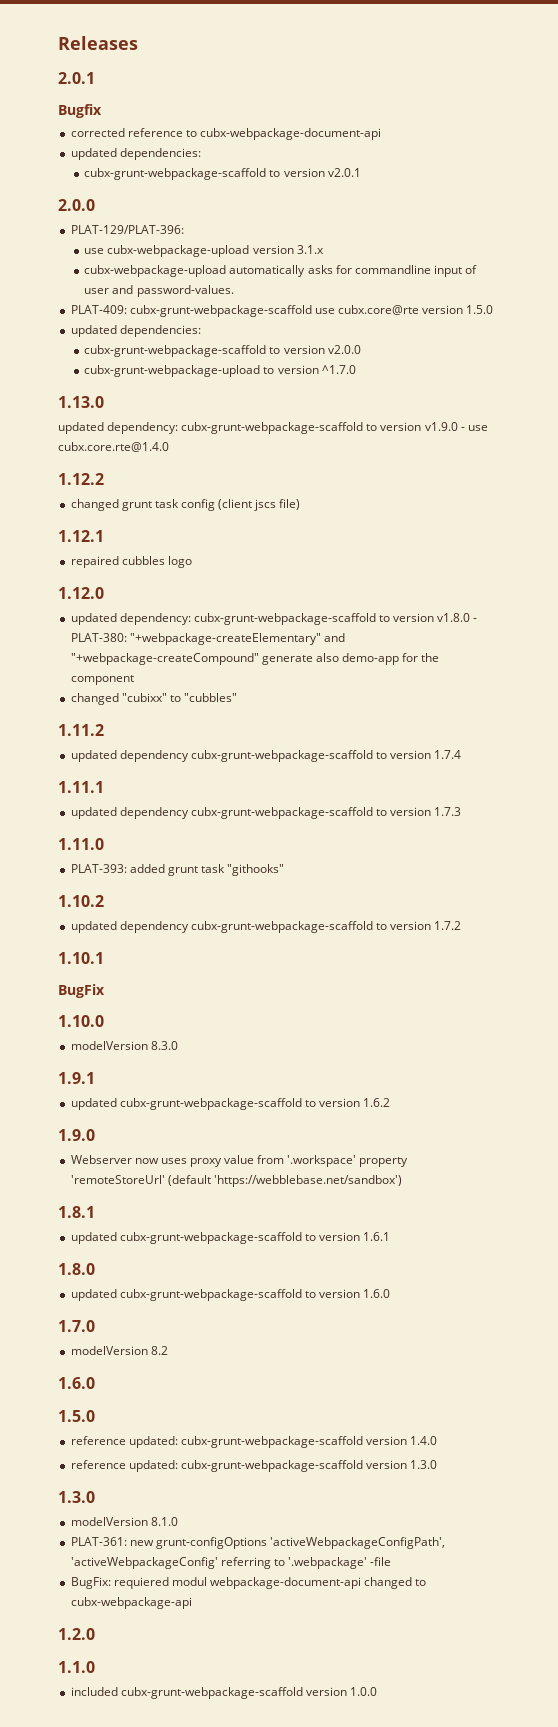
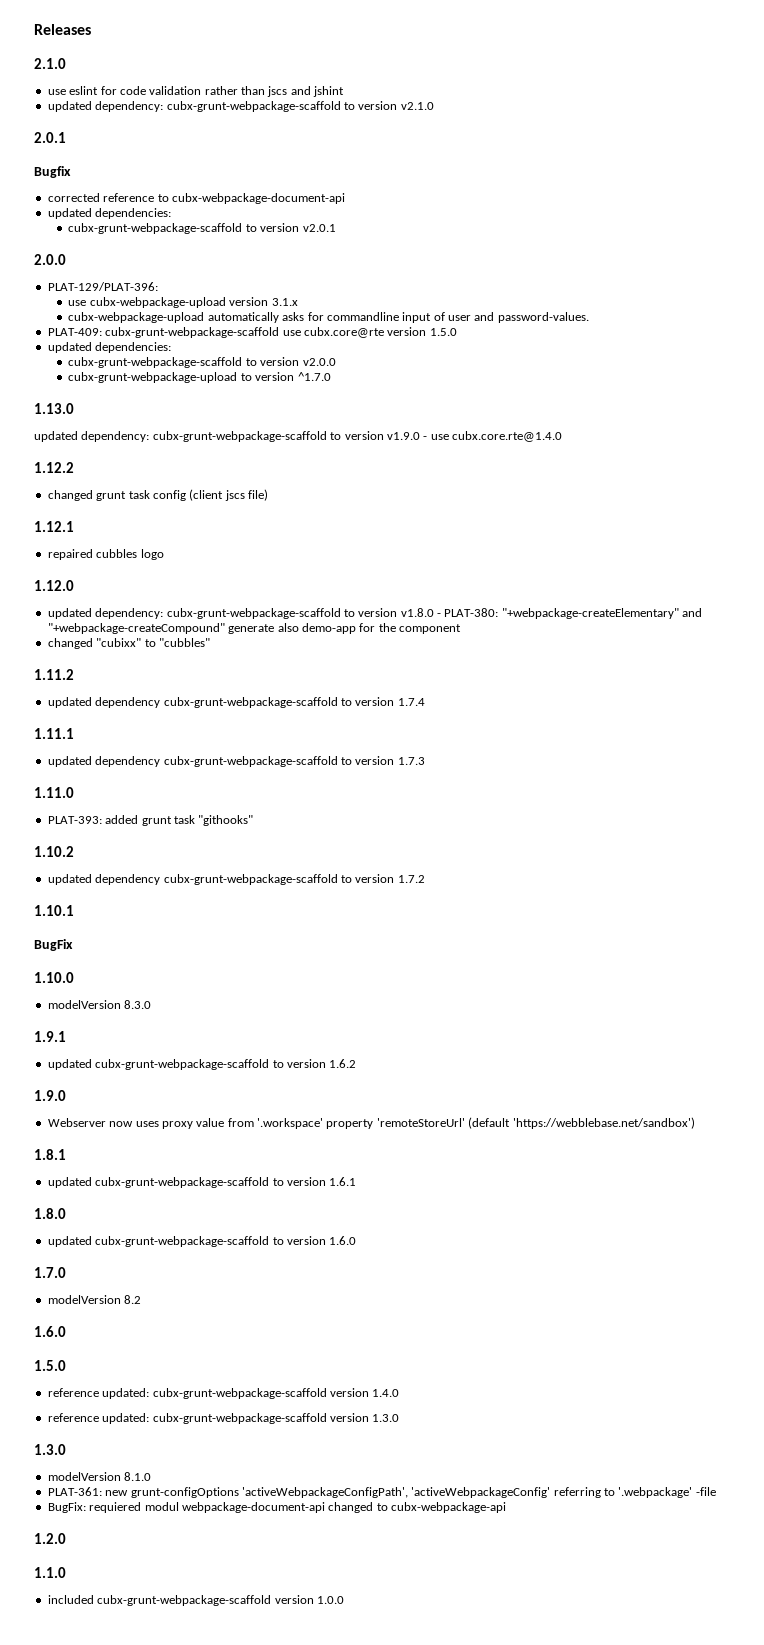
(138, 43) none -> [34,58,66,69] [47,86,345,97] [47,101,434,112] // 2.1.0 // use eslint for code validation rather than jscs and jshint // updated dependency: cubx-grunt-webpackage-scaffold to version v2.1.0

